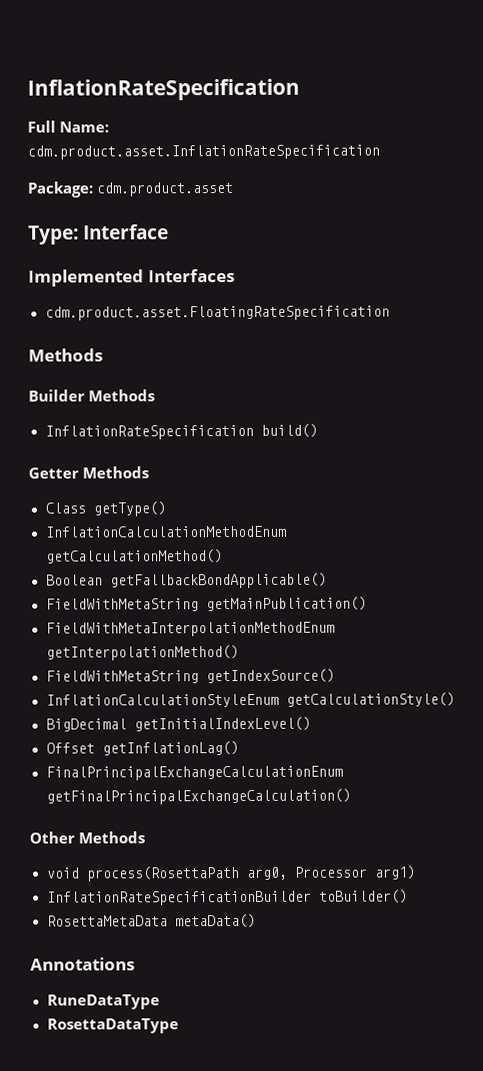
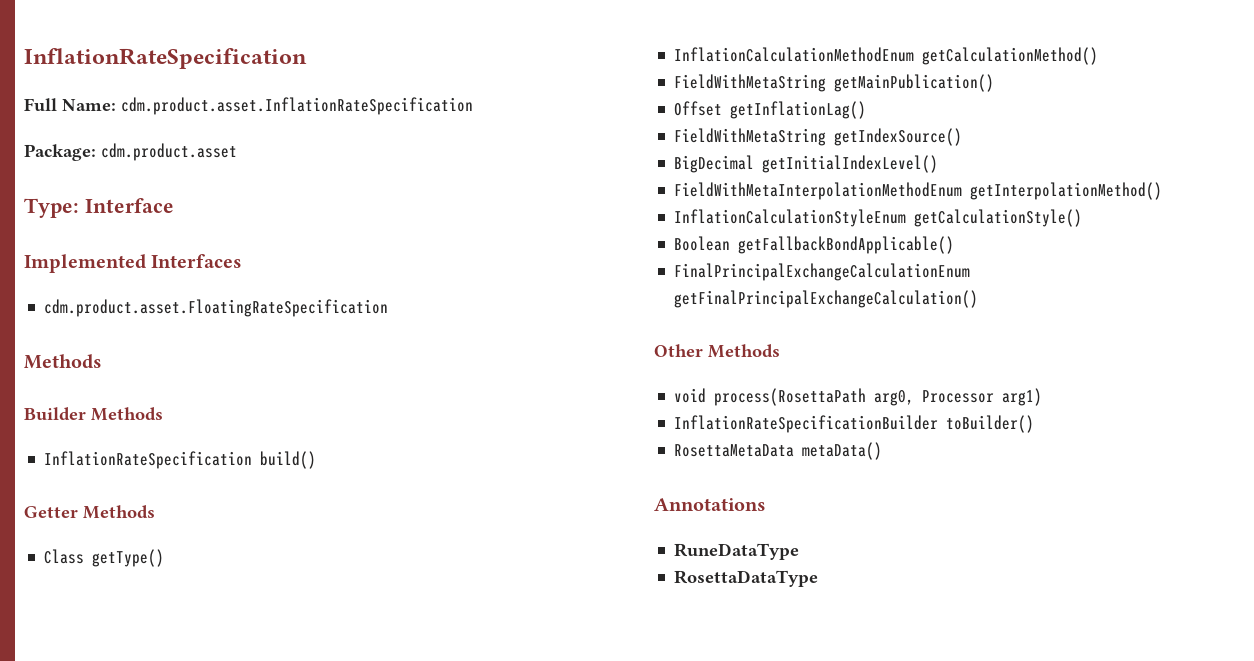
[45,572,327,589] [45,596,367,612] Boolean getFallbackBondApplicable() // FieldWithMetaString getMainPublication() -> [674,74,995,92] [674,101,867,119] [674,128,963,146] [674,155,939,173] FieldWithMetaString getMainPublication() // Offset getInflationLag() // FieldWithMetaString getIndexSource() // BigDecimal getInitialIndexLevel()
[45,668,335,684] // FieldWithMetaString getIndexSource() -> (1163, 191) none
[45,716,311,732] [45,741,239,756] BigDecimal getInitialIndexLevel() // Offset getInflationLag() -> [674,236,955,254] Boolean getFallbackBondApplicable()

